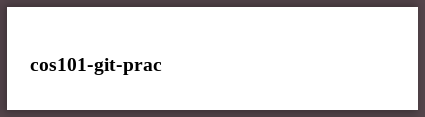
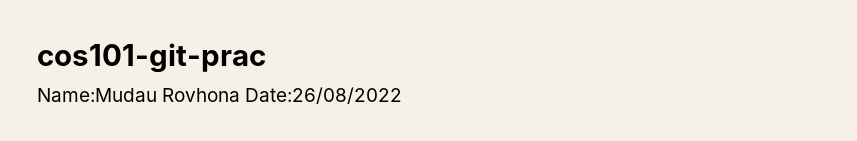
(162, 66) none -> [37,87,403,104] // Name:Mudau Rovhona Date:26/08/2022

